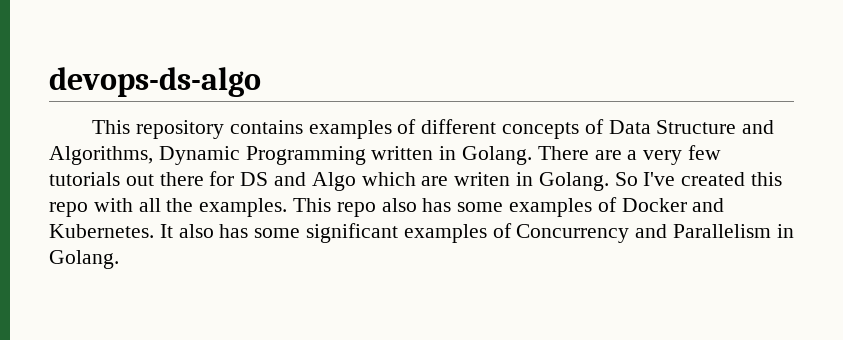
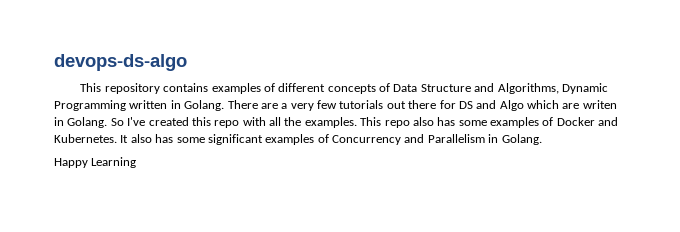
(119, 259) none -> [54,157,137,168] // Happy Learning

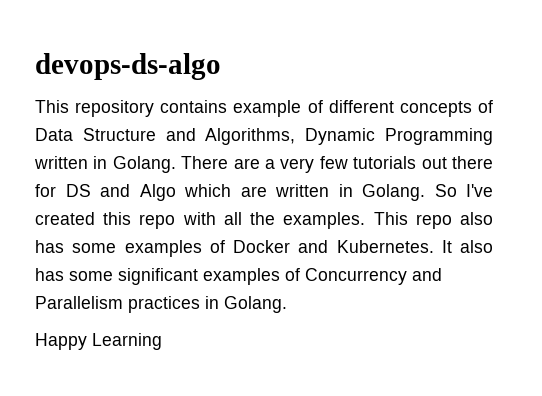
[211,83,261,94] examples -> [233,100,302,117] example
[582,100,617,109] writen -> [275,184,329,197] written
(485, 138) none -> [128,296,200,313] practices

